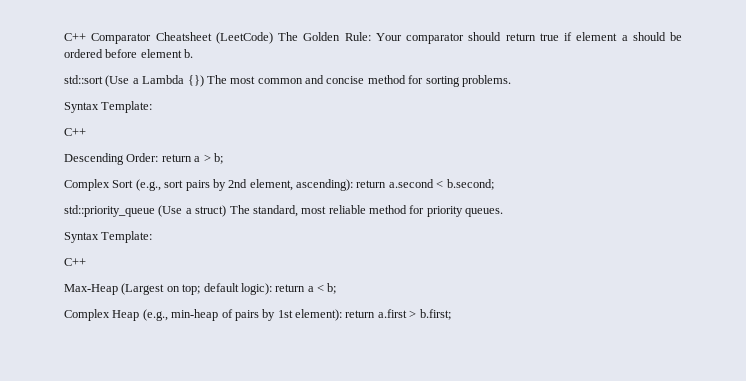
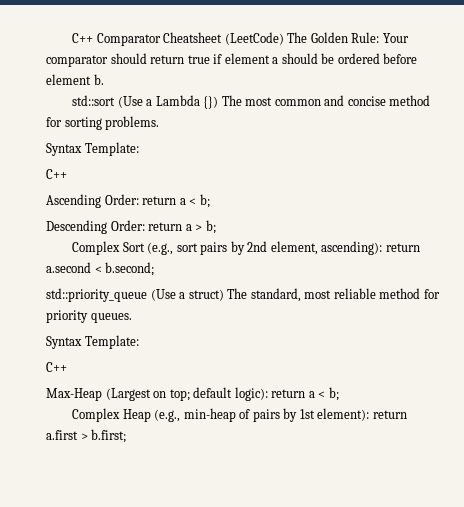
(86, 132) none -> [46,194,210,208] // Ascending Order: return a < b;

